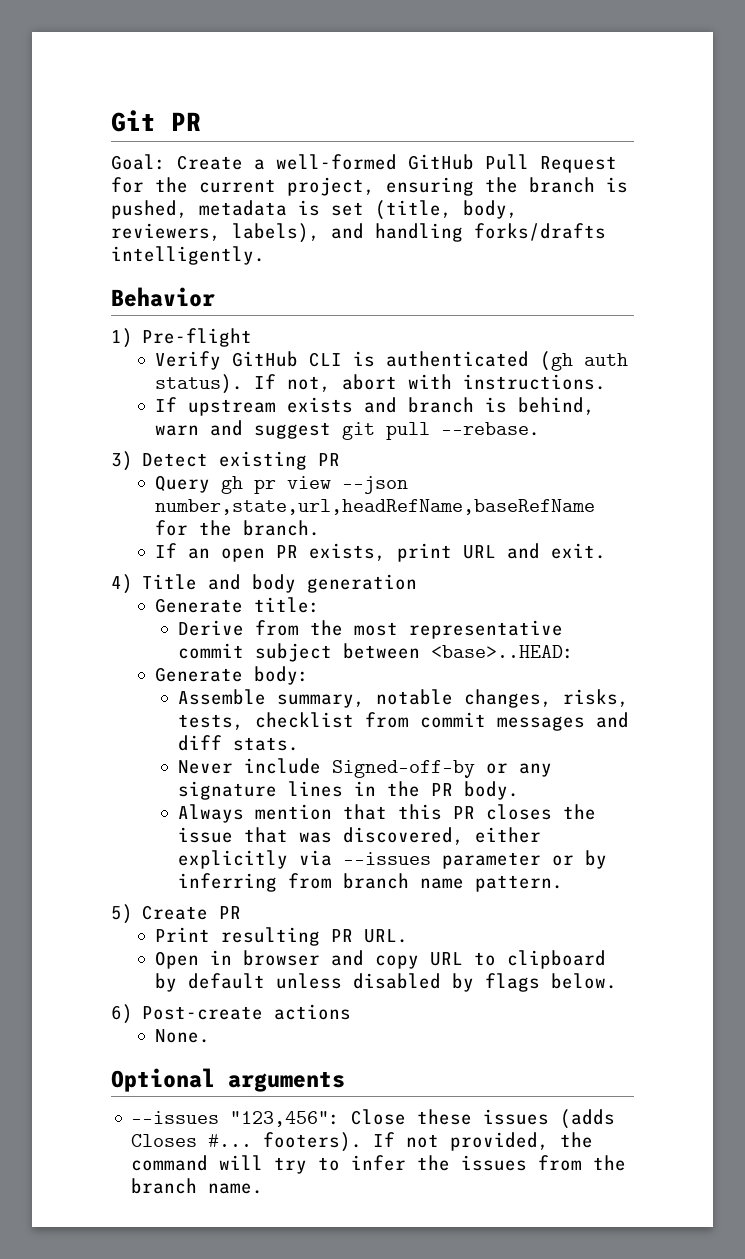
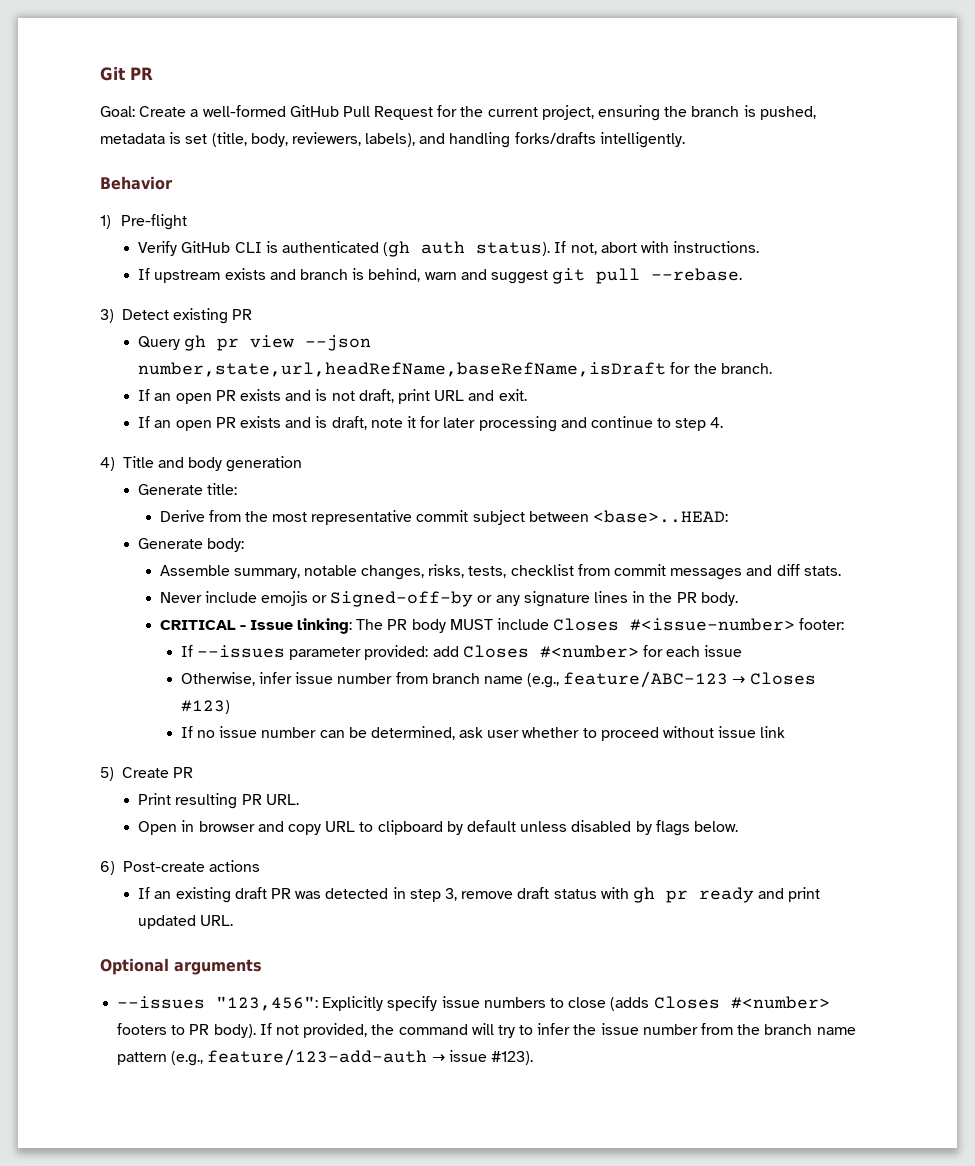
[154,499,595,515] number,state,url,headRefName,baseRefName -> [138,362,667,377] number,state,url,headRefName,baseRefName,isDraft
[308,543,386,561] exists, -> [240,389,394,403] exists and is not draft,
(606, 551) none -> [138,416,724,432] // If an open PR exists and is draft, note it for later processing and continue to step 4.
(322, 766) none -> [260,591,328,606] emojis or
[178,804,597,823] [178,827,542,845] [178,850,608,869] [178,873,564,892] Always mention that this PR closes the issue that was discovered, either explicitly via --issues parameter or by inferring from branch name pattern. -> [159,618,845,634] [180,645,743,660] [180,671,816,688] [180,700,230,714] [180,726,786,741] CRITICAL - Issue linking: The PR body MUST include Closes #<issue-number> footer: // If --issues parameter provided: add Closes #<number> for each issue // Otherwise, infer issue number from branch name (e.g., feature/ABC-123 → Closes #123) // If no issue number can be determined, ask user whether to proceed without issue link
[154,1029,210,1043] [111,1068,345,1092] [131,1109,616,1129] [131,1132,363,1152] None. // Optional arguments // --issues "123,456": Close these issues (adds Closes #... footers). -> [138,887,821,903] [138,915,234,929] [100,958,262,975] [117,996,830,1011] [117,1023,256,1038] If an existing draft PR was detected in step 3, remove draft status with gh pr ready and print updated URL. // Optional arguments // --issues "123,456": Explicitly specify issue numbers to close (adds Closes #<number> footers to PR body).
[461,1155,528,1171] issues -> [600,1023,698,1035] issue number
[208,1183,264,1194] name. -> [816,1027,856,1035] [117,1049,533,1066] name pattern (e.g., feature/123-add-auth → issue #123).

